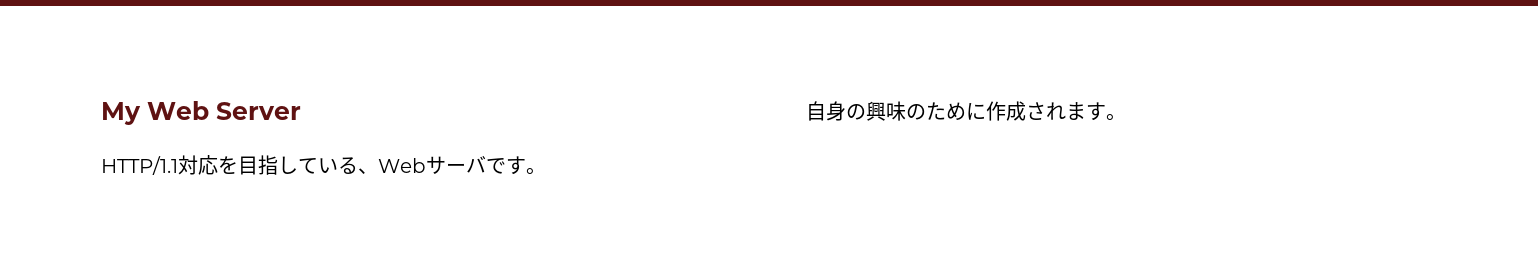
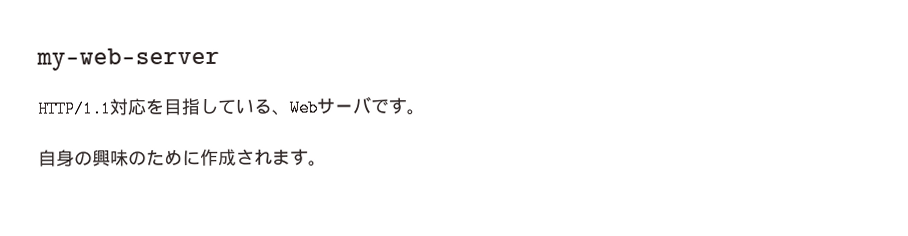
[101,101,301,125] My Web Server -> [36,47,220,71] my-web-server

